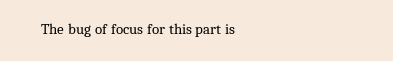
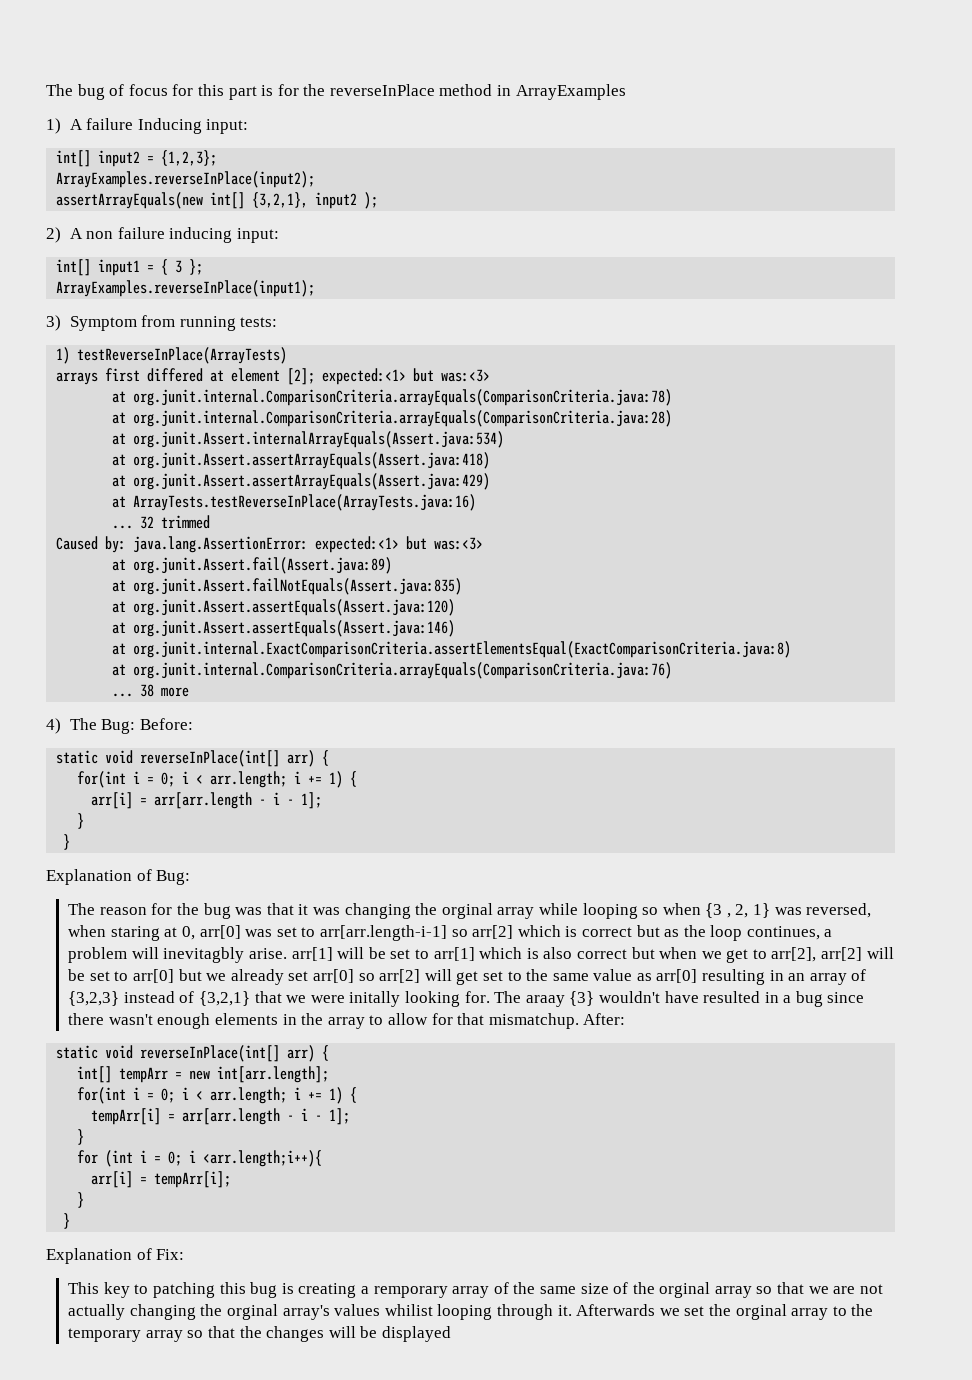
(236, 29) none -> [277,84,626,100] [46,118,249,134] [56,150,218,167] [56,171,316,188] [56,192,379,209] [46,227,279,243] [56,259,204,276] [56,280,316,297] [46,315,278,331] [56,347,288,364] [56,368,491,385] [112,389,673,406] [112,410,673,427] [112,431,505,448] [112,452,491,469] [112,473,491,490] [112,494,477,511] [112,515,211,529] [56,536,484,553] [112,557,393,574] [112,578,463,595] [112,599,456,616] [112,620,456,637] [112,641,792,658] [112,662,673,679] [112,684,190,697] [46,718,193,734] [56,750,330,767] [77,771,358,788] [91,792,323,809] [77,813,85,829] [63,834,71,850] [46,869,191,885] [68,903,872,919] [68,925,833,941] [68,947,894,963] [68,969,867,985] [68,991,865,1007] [68,1013,626,1029] [56,1045,330,1062] [77,1066,330,1083] [77,1087,358,1104] [91,1108,351,1125] [77,1129,85,1145] [77,1150,323,1167] [91,1171,232,1188] [77,1192,85,1208] [63,1213,71,1229] [46,1248,185,1264] [68,1282,883,1298] [68,1304,874,1320] [68,1326,451,1342] for the reverseInPlace method in ArrayExamples // 1) A failure Inducing input: // int[] input2 = {1,2,3}; // ArrayExamples.reverseInPlace(input2); // assertArrayEquals(new int[] {3,2,1}, input2 ); // 2) A non failure inducing input: // int[] input1 = { 3 }; // ArrayExamples.reverseInPlace(input1); // 3) Symptom from running tests: // 1) testReverseInPlace(ArrayTests) // arrays first differed at element [2]; expected:<1> but was:<3> // at org.junit.internal.ComparisonCriteria.arrayEquals(ComparisonCriteria.java:78) // at org.junit.internal.ComparisonCriteria.arrayEquals(ComparisonCriteria.java:28) // at org.junit.Assert.internalArrayEquals(Assert.java:534) // at org.junit.Assert.assertArrayEquals(Assert.java:418) // at org.junit.Assert.assertArrayEquals(Assert.java:429) // at ArrayTests.testReverseInPlace(ArrayTests.java:16) // ... 32 trimmed // Caused by: java.lang.AssertionError: expected:<1> but was:<3> // at org.junit.Assert.fail(Assert.java:89) // at org.junit.Assert.failNotEquals(Assert.java:835) // at org.junit.Assert.assertEquals(Assert.java:120) // at org.junit.Assert.assertEquals(Assert.java:146) // at org.junit.internal.ExactComparisonCriteria.assertElementsEqual(ExactComparisonCriteria.java:8) // at org.junit.internal.ComparisonCriteria.arrayEquals(ComparisonCriteria.java:76) // ... 38 more // 4) The Bug: Before: // static void reverseInPlace(int[] arr) { // for(int i = 0; i < arr.length; i += 1) { // arr[i] = arr[arr.length - i - 1]; // } // } // Explanation of Bug: // The reason for the bug was that it was changing the orginal array while looping so when {3 , 2, 1} was reversed, when staring at 0, arr[0] was set to arr[arr.length-i-1] so arr[2] which is correct but as the loop continues, a problem will inevitagbly arise. arr[1] will be set to arr[1] which is also correct but when we get to arr[2], arr[2] will be set to arr[0] but we already set arr[0] so arr[2] will get set to the same value as arr[0] resulting in an array of {3,2,3} instead of {3,2,1} that we were initally looking for. The araay {3} wouldn't have resulted in a bug since there wasn't enough elements in the array to allow for that mismatchup. After: // static void reverseInPlace(int[] arr) { // int[] tempArr = new int[arr.length]; // for(int i = 0; i < arr.length; i += 1) { // tempArr[i] = arr[arr.length - i - 1]; // } // for (int i = 0; i <arr.length;i++){ // arr[i] = tempArr[i]; // } // } // Explanation of Fix: // This key to patching this bug is creating a remporary array of the same size of the orginal array so that we are not actually changing the orginal array's values whilist looping through it. Afterwards we set the orginal array to the temporary array so that the changes will be displayed

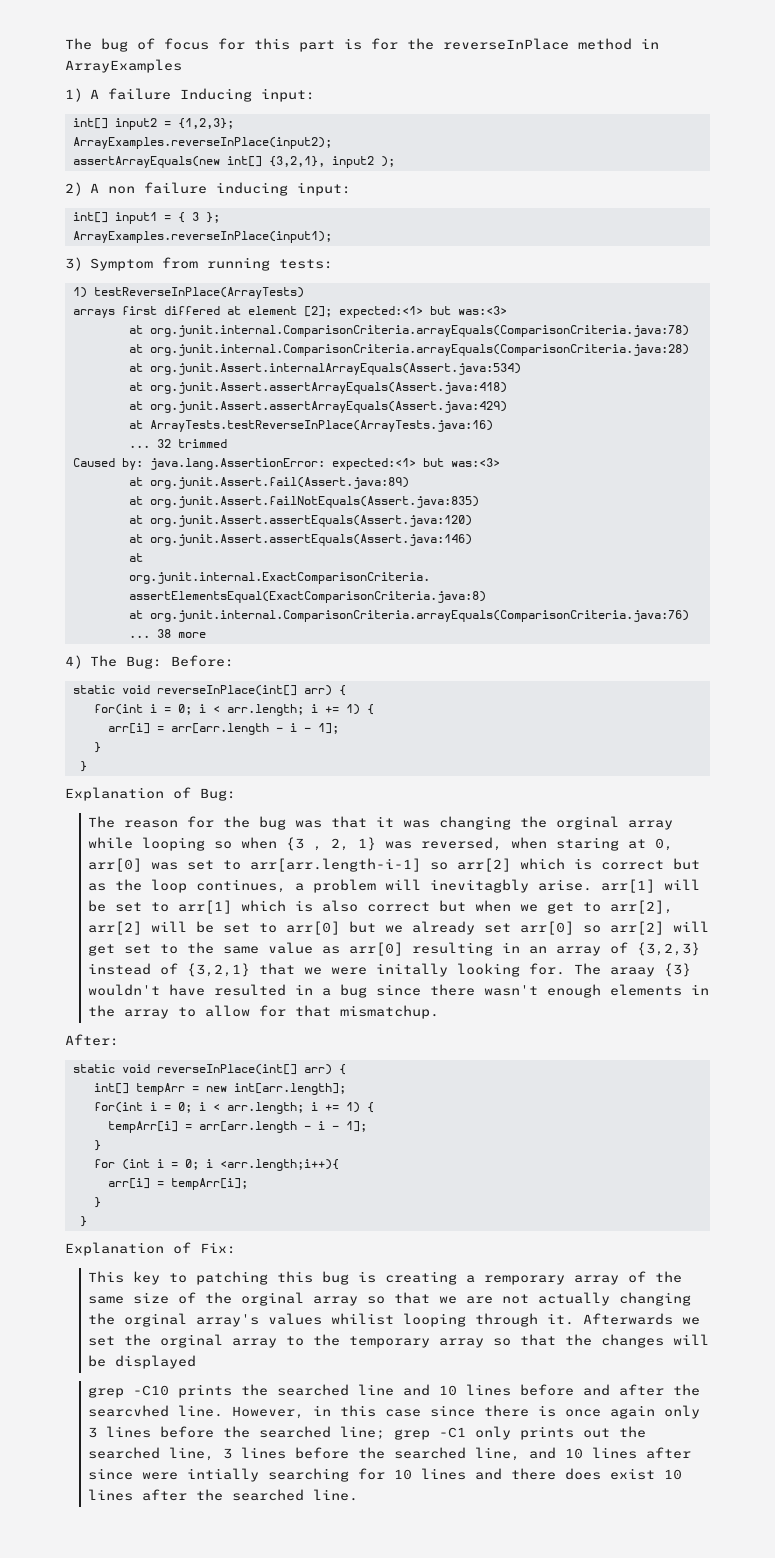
(579, 1021) none -> (439, 1012) //
(451, 1334) none -> [87,1384,700,1398] [87,1405,700,1419] [87,1426,646,1440] [87,1447,691,1461] [87,1468,682,1482] [87,1489,358,1501] // grep -C10 prints the searched line and 10 lines before and after the searcvhed line. However, in this case since there is once again only 3 lines before the searched line; grep -C1 only prints out the searched line, 3 lines before the searched line, and 10 lines after since were intially searching for 10 lines and there does exist 10 lines after the searched line.

